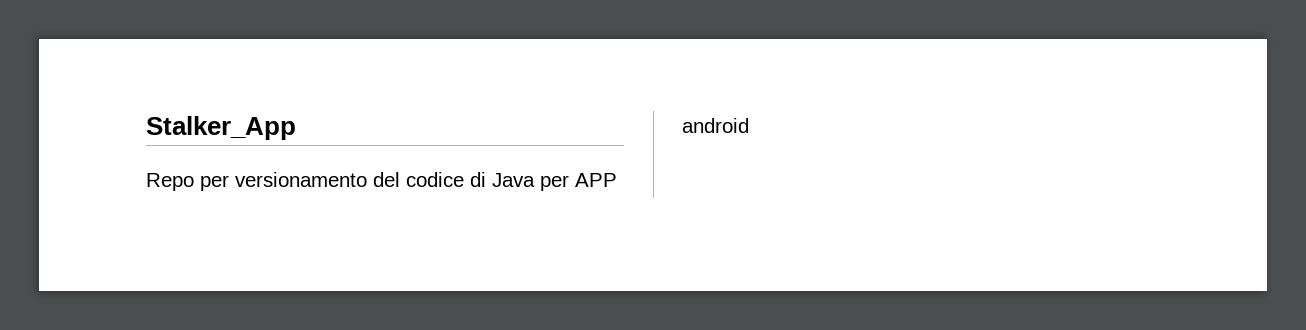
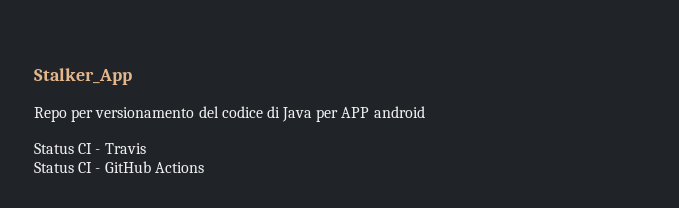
(749, 125) none -> [34,143,146,154] [34,161,204,173] // Status CI - Travis // Status CI - GitHub Actions

